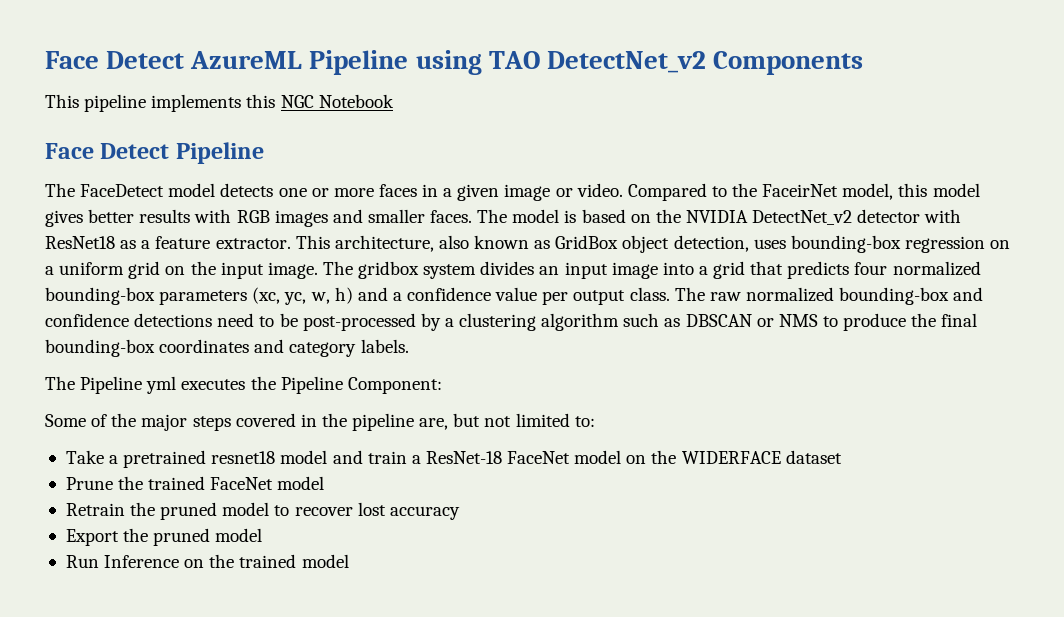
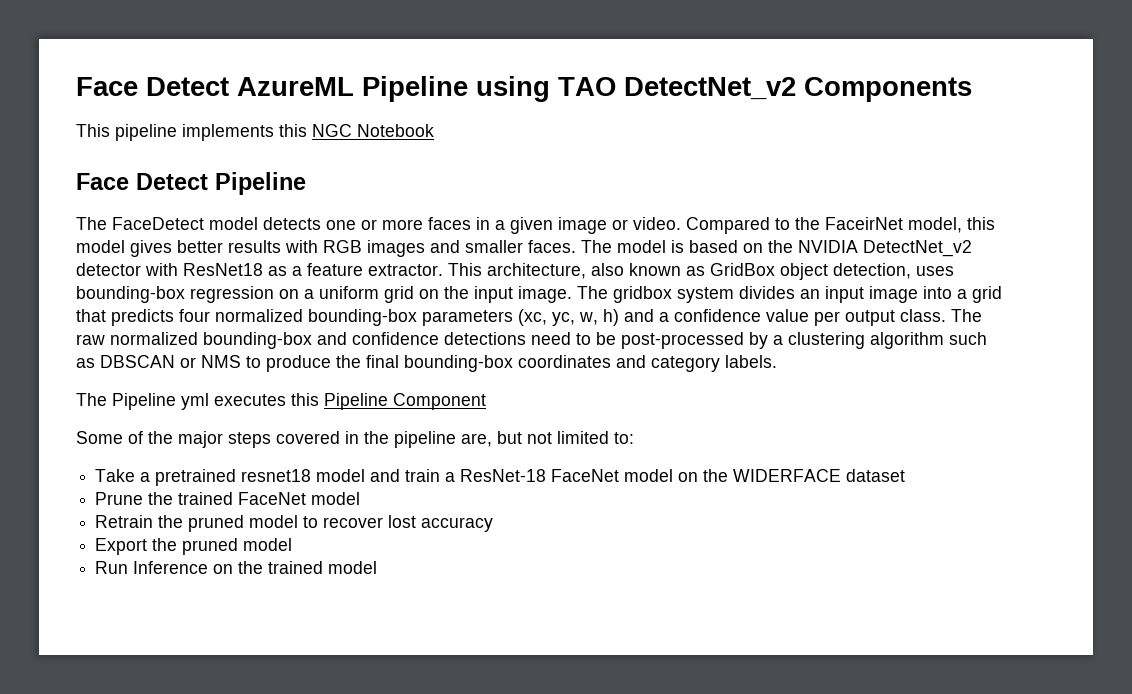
[250,376,442,394] the Pipeline Component: -> [291,393,486,410] this Pipeline Component

